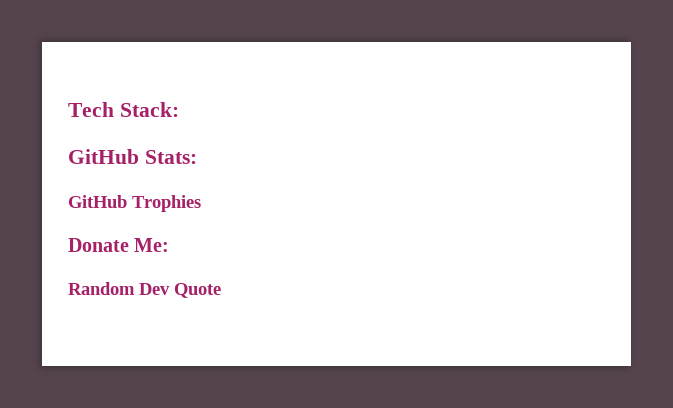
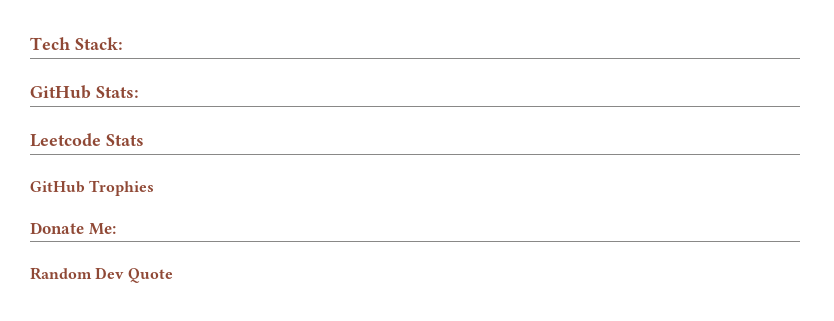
(197, 157) none -> [30,133,144,147] // Leetcode Stats

